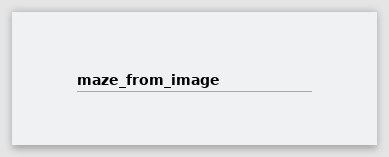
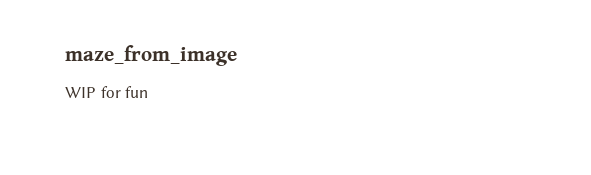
(220, 81) none -> [65,86,149,98] // WIP for fun

